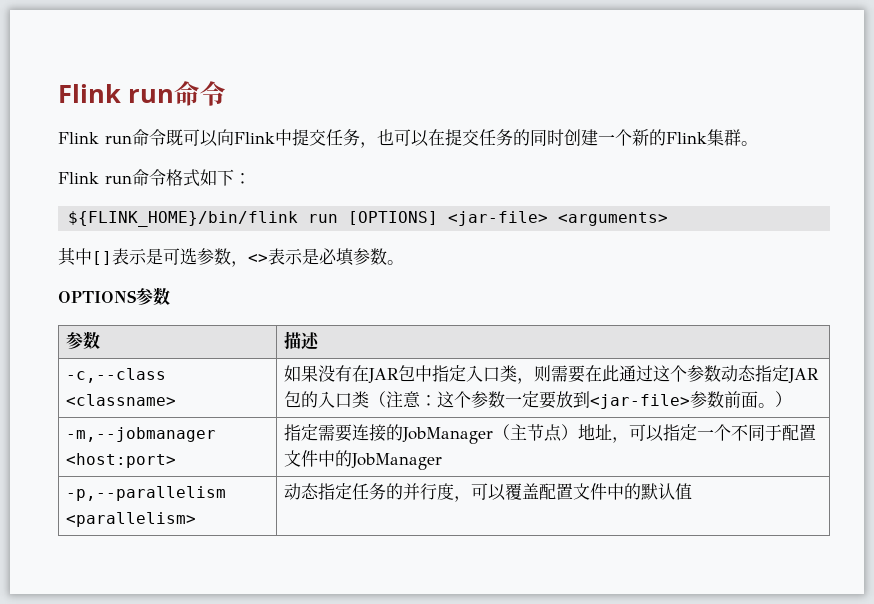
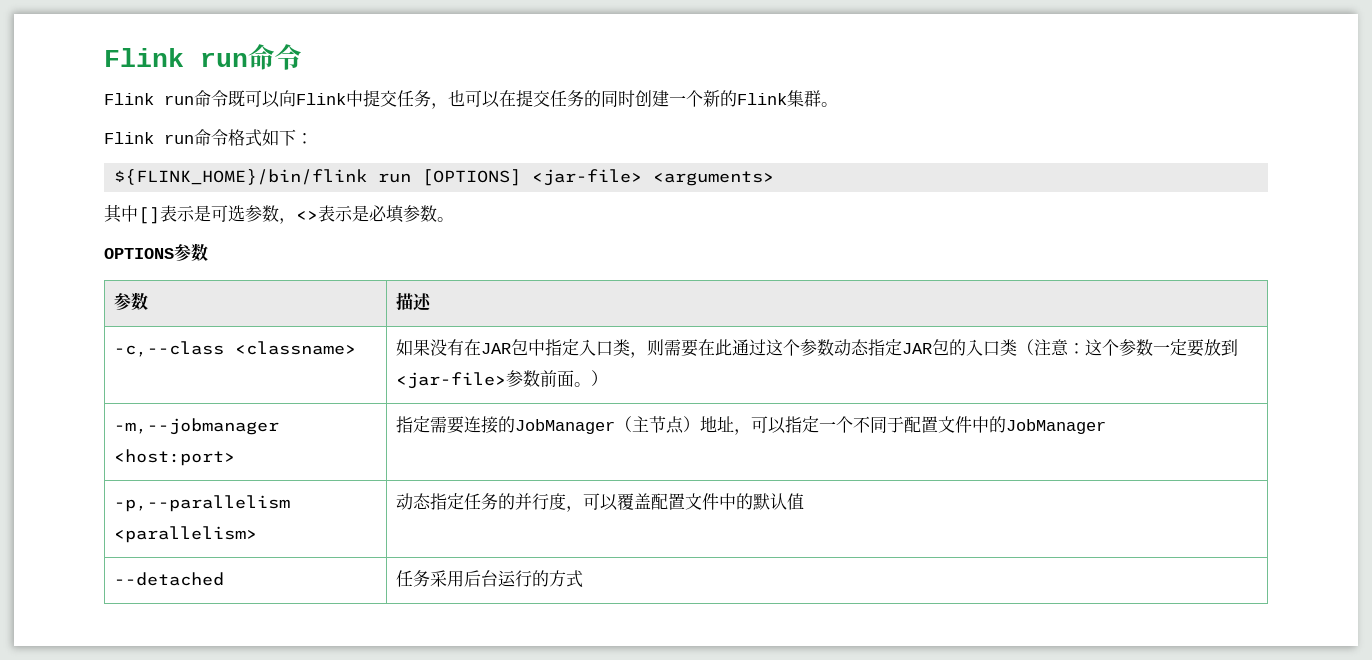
(693, 491) none -> [113,572,224,586] [395,570,583,588] // --detached | 任务采用后台运行的方式

